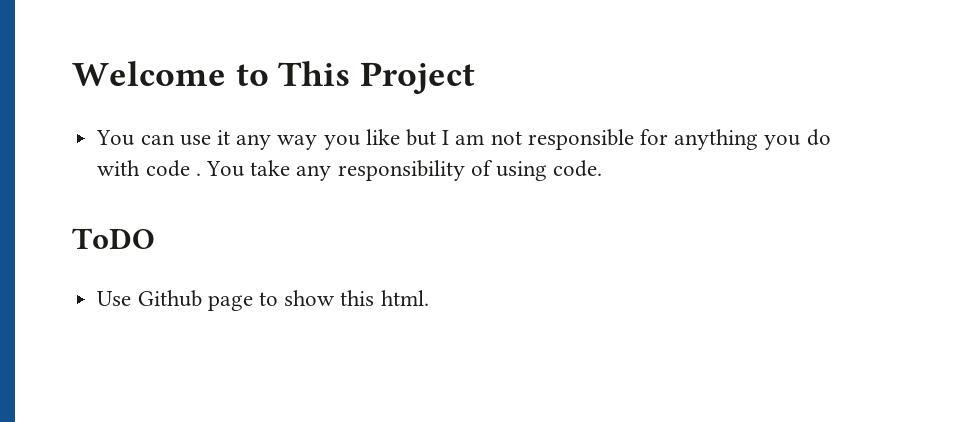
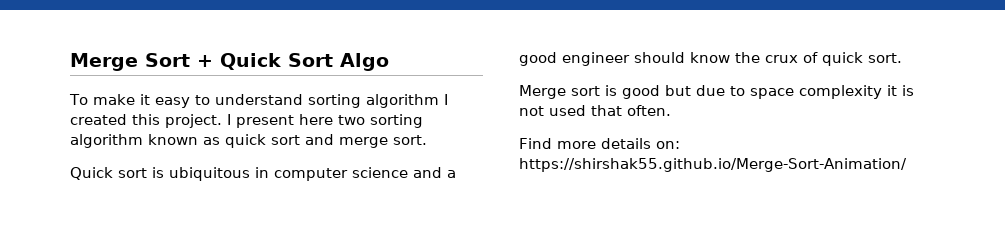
[72,61,476,94] [96,129,831,150] [97,160,603,181] [72,228,155,249] [97,290,429,311] Welcome to This Project // You can use it any way you like but I am not responsible for anything you do with code . You take any responsibility of using code. // ToDO // Use Github page to show this html. -> [70,53,389,71] [69,94,448,108] [70,114,423,128] [70,134,427,148] [70,167,456,181] [519,52,902,66] [519,85,914,99] [519,105,671,116] [519,138,680,149] [519,158,907,172] Merge Sort + Quick Sort Algo // To make it easy to understand sorting algorithm I created this project. I present here two sorting algorithm known as quick sort and merge sort. // Quick sort is ubiquitous in computer science and a good engineer should know the crux of quick sort. // Merge sort is good but due to space complexity it is not used that often. // Find more details on: https://shirshak55.github.io/Merge-Sort-Animation/

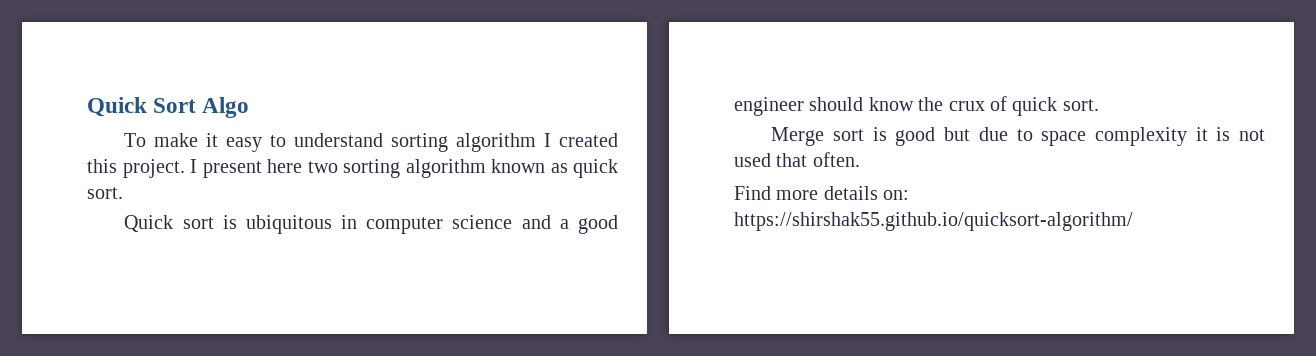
[70,53,213,71] Merge Sort + -> (87, 107) none
[271,134,388,148] sort and merge -> (618, 168) none
[519,158,907,172] https://shirshak55.github.io/Merge-Sort-Animation/ -> [734,212,1133,231] https://shirshak55.github.io/quicksort-algorithm/

